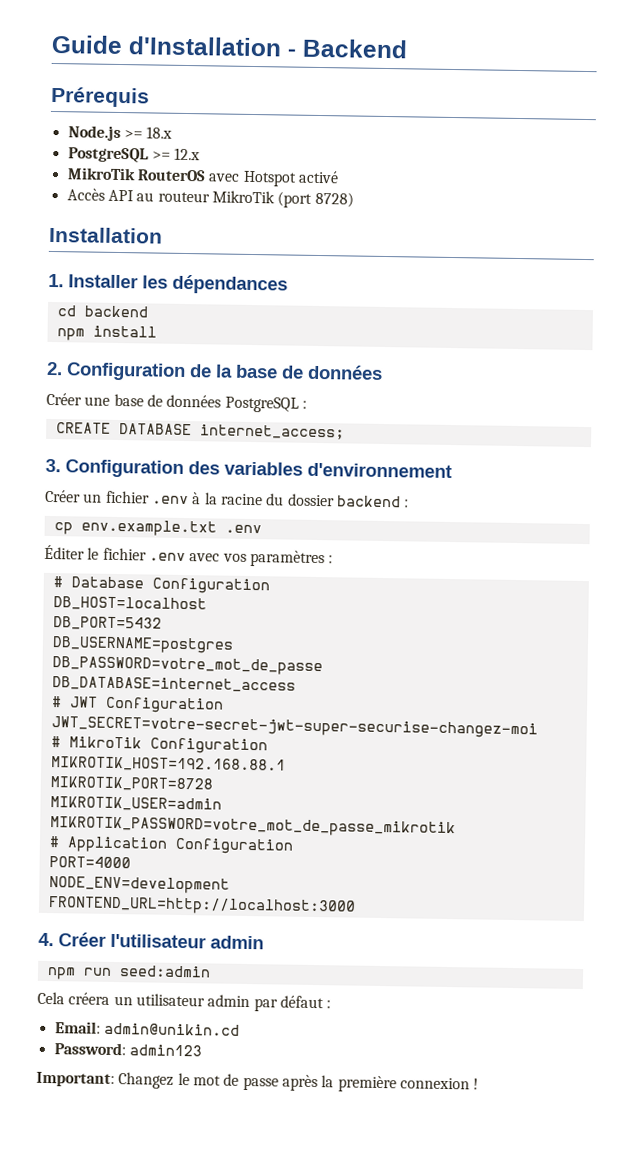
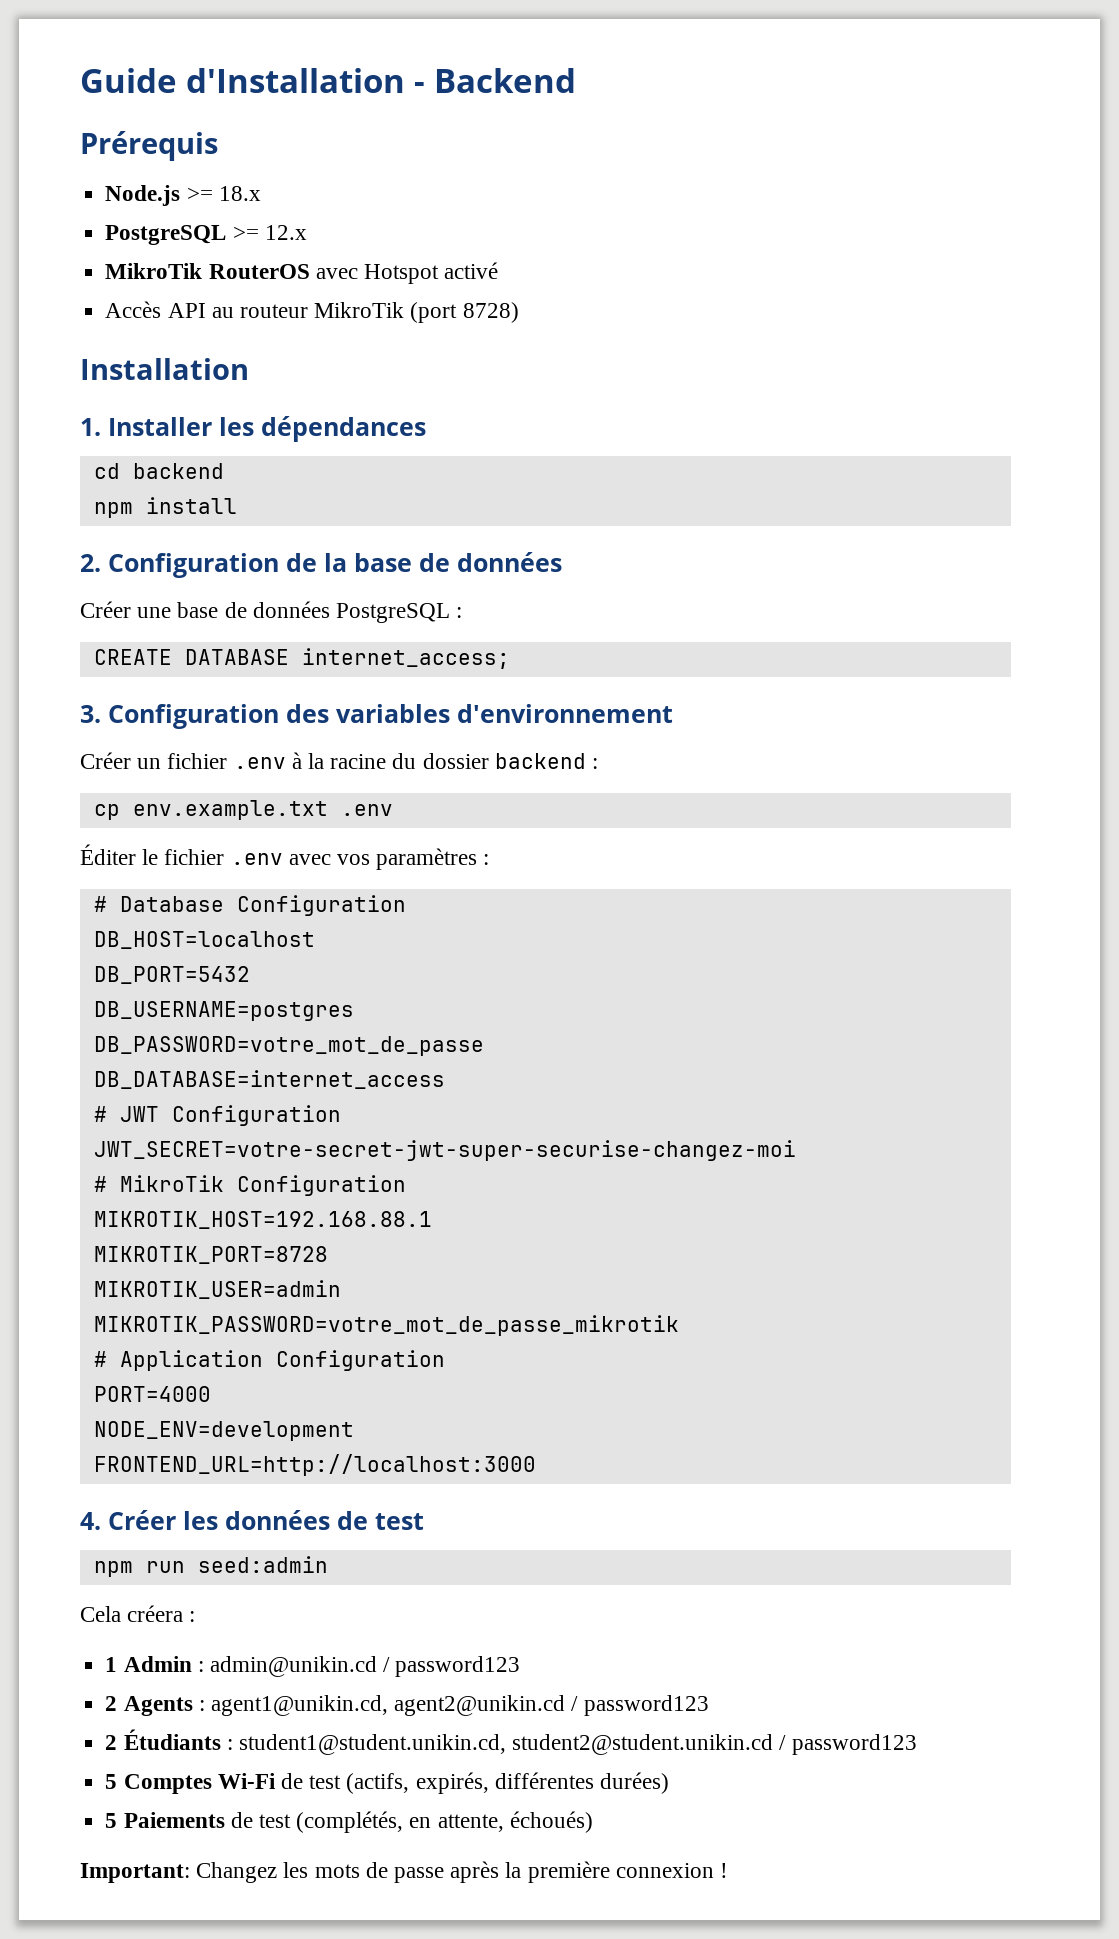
[110,933,264,950] l'utilisateur admin -> [183,1510,424,1530] les données de test
[113,993,332,1012] [54,1021,240,1036] [53,1042,202,1057] un utilisateur admin par défaut : // Email: admin@unikin.cd // Password: admin123 -> [189,1611,196,1622] [105,1656,521,1677] [105,1695,709,1716] [105,1729,917,1755] [105,1772,669,1794] [105,1811,593,1833] : // 1 Admin : admin@unikin.cd / password123 // 2 Agents : agent1@unikin.cd, agent2@unikin.cd / password123 // 2 Étudiants : student1@student.unikin.cd, student2@student.unikin.cd / password123 // 5 Comptes Wi-Fi de test (actifs, expirés, différentes durées) // 5 Paiements de test (complétés, en attente, échoués)
[177,1072,221,1086] le mot -> [283,1862,360,1878] les mots

